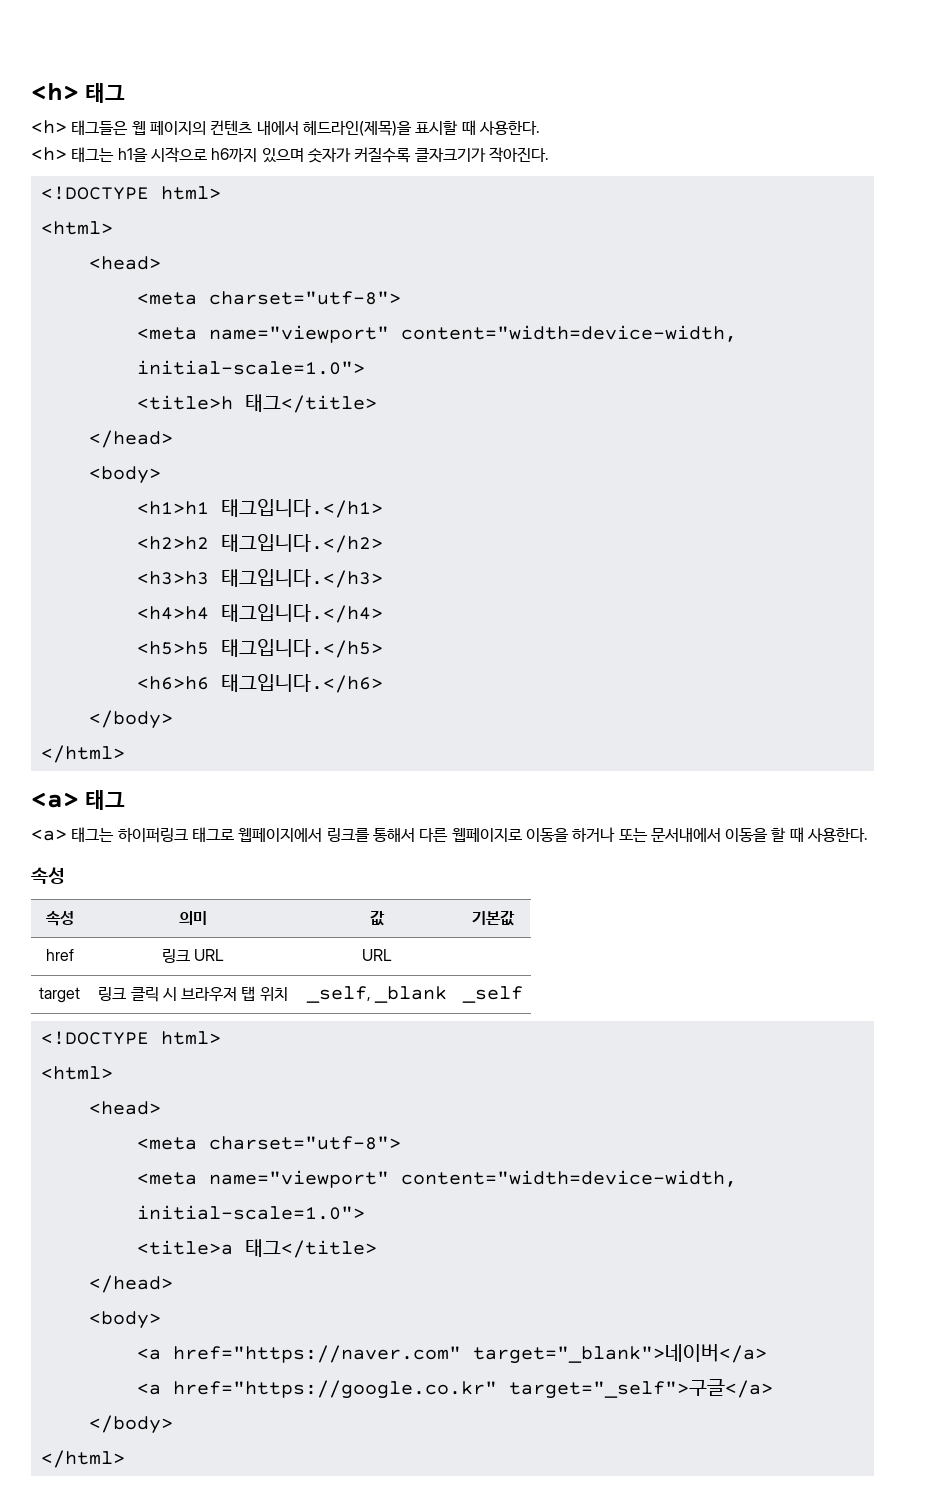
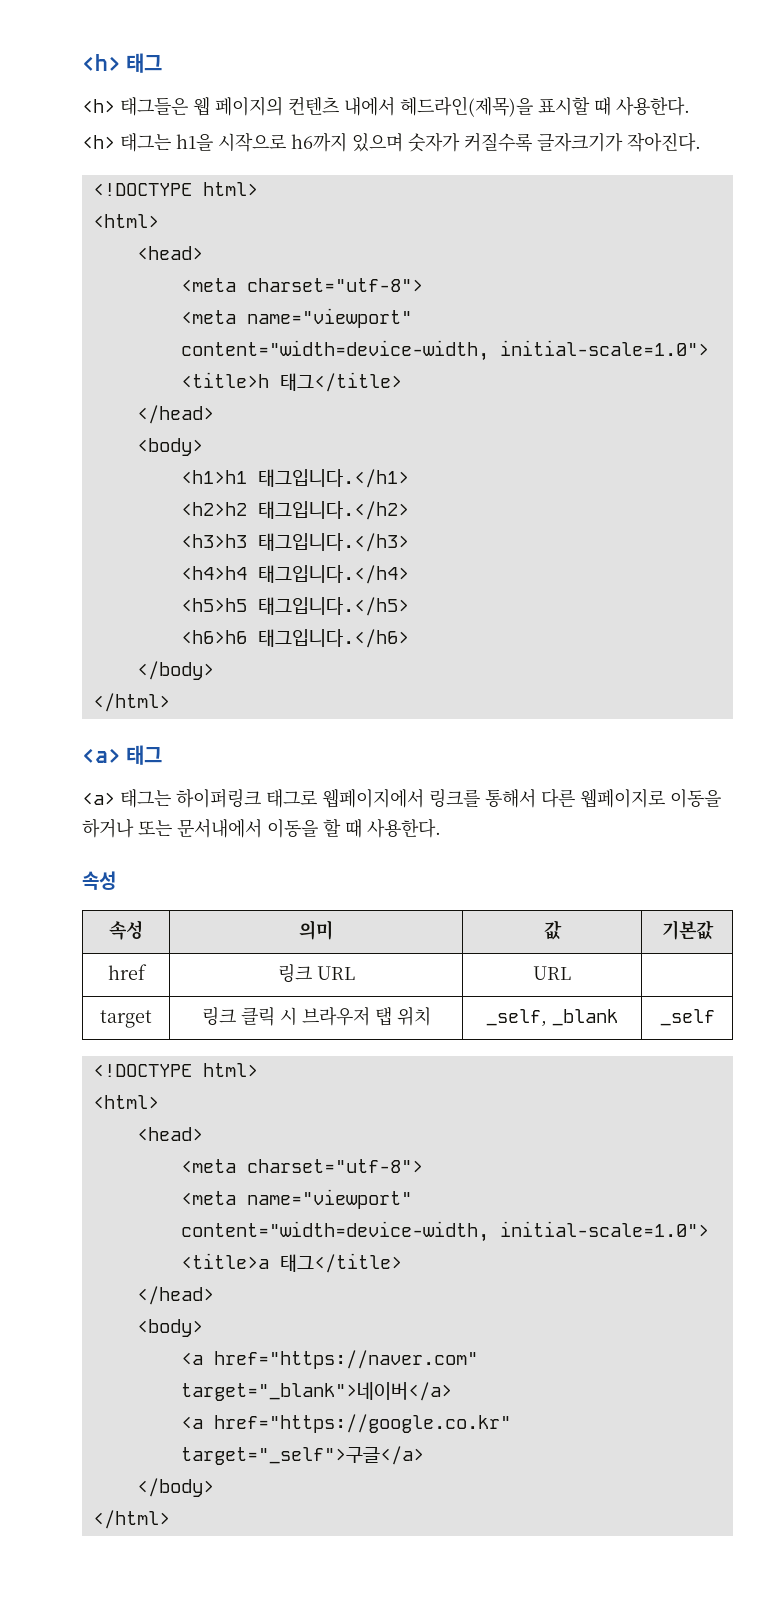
[414,148,486,162] 클자크기가 -> [537,132,623,152] 글자크기가

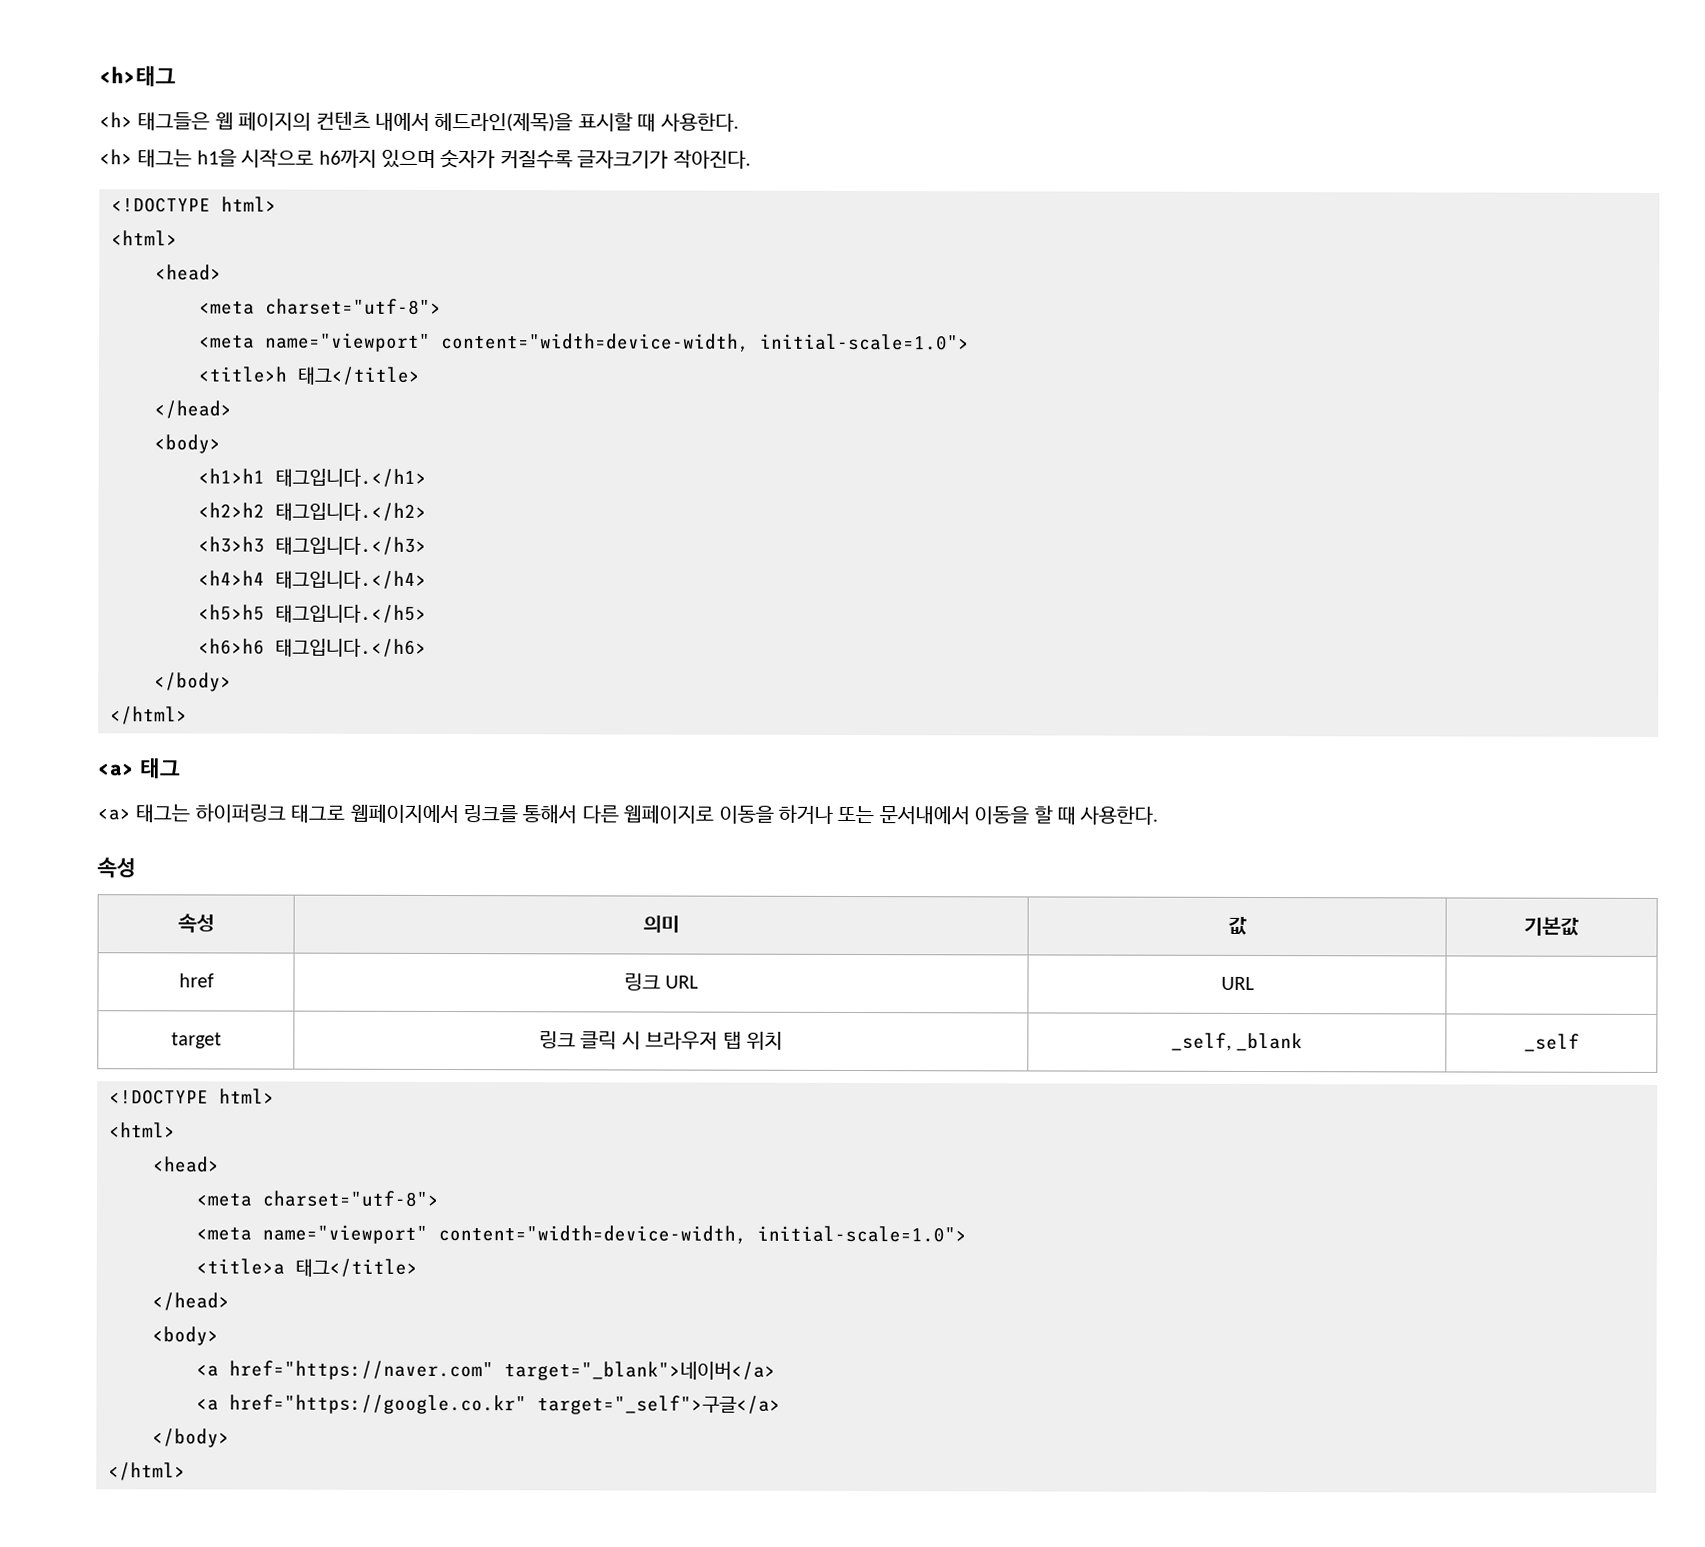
[82,53,163,73] <h> 태그 -> [99,66,176,87] <h>태그

